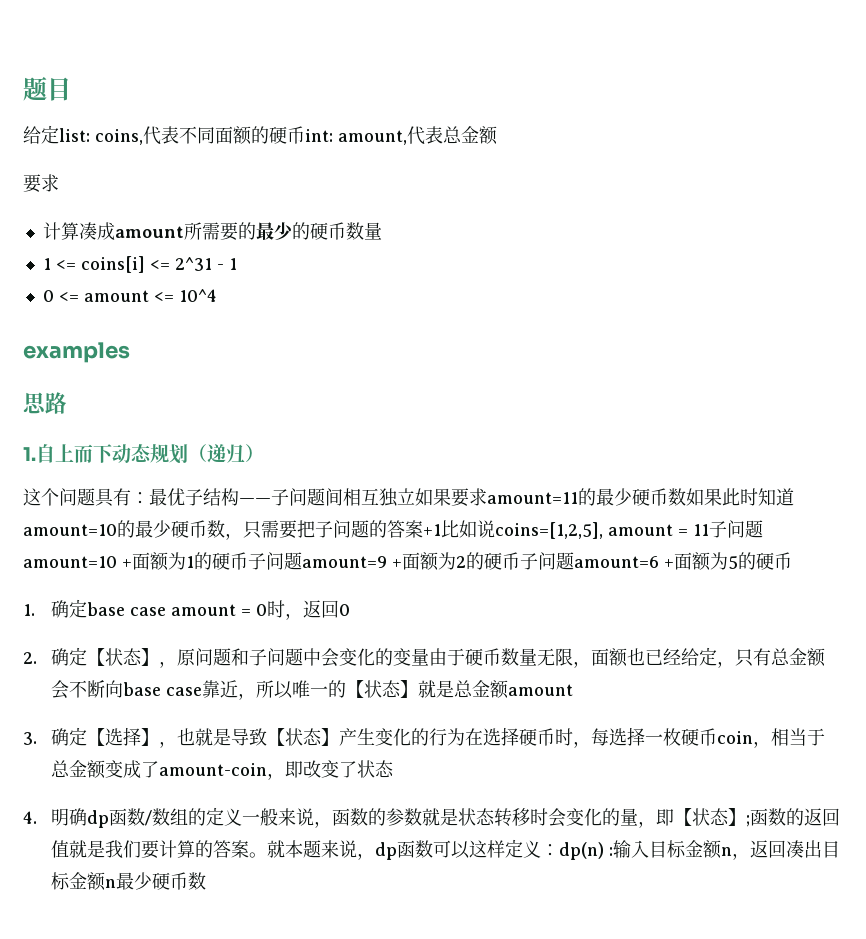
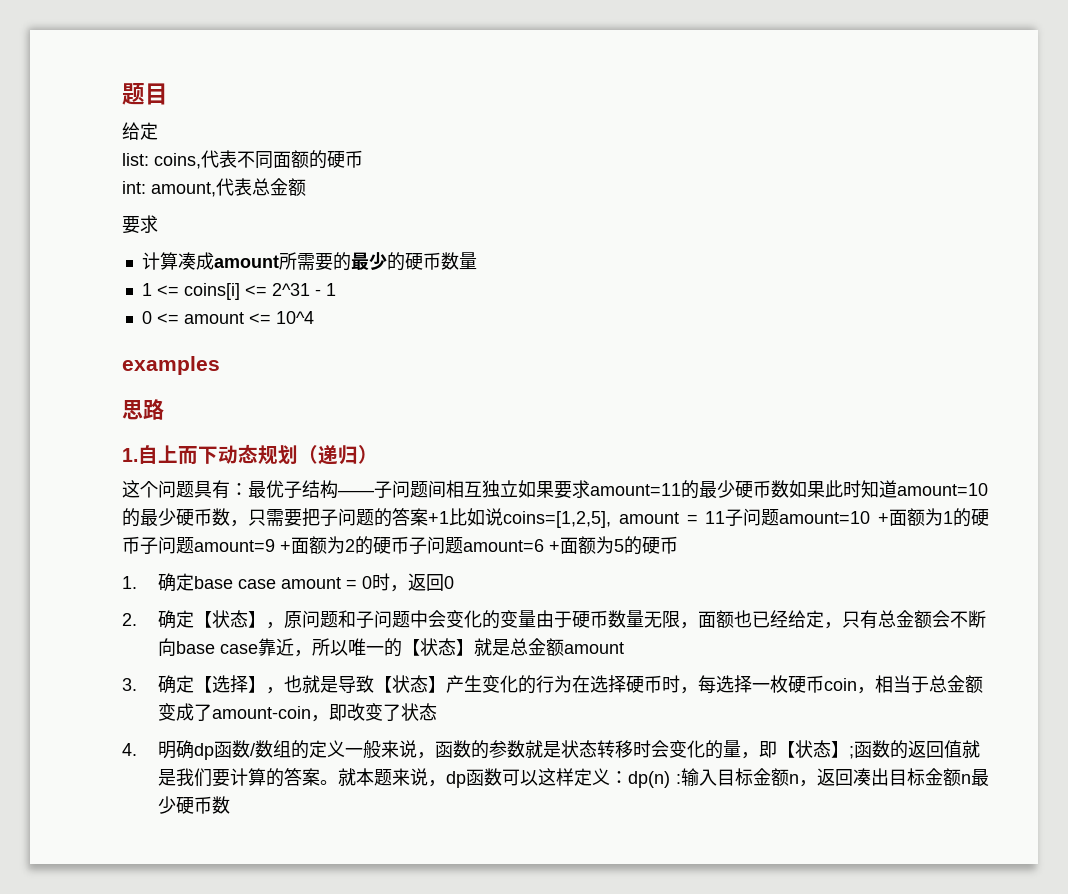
(59, 134) none -> (158, 131) //
(305, 135) none -> (363, 159) //

